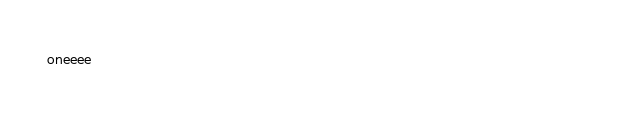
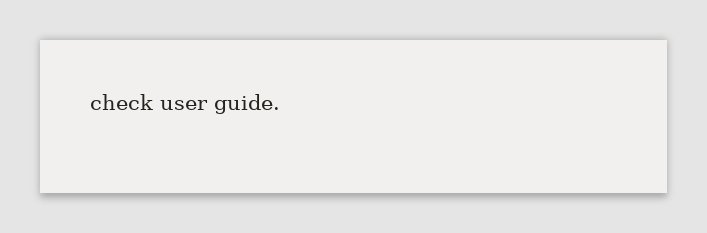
[47,57,91,64] oneeee -> [90,94,280,114] check user guide.

